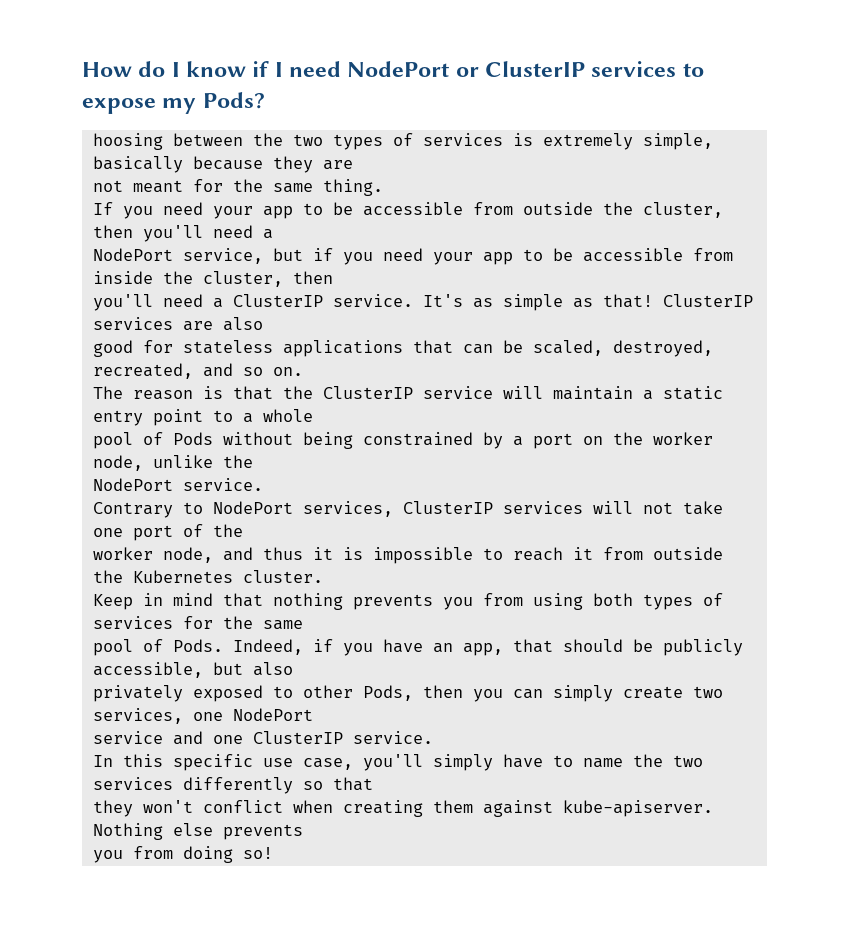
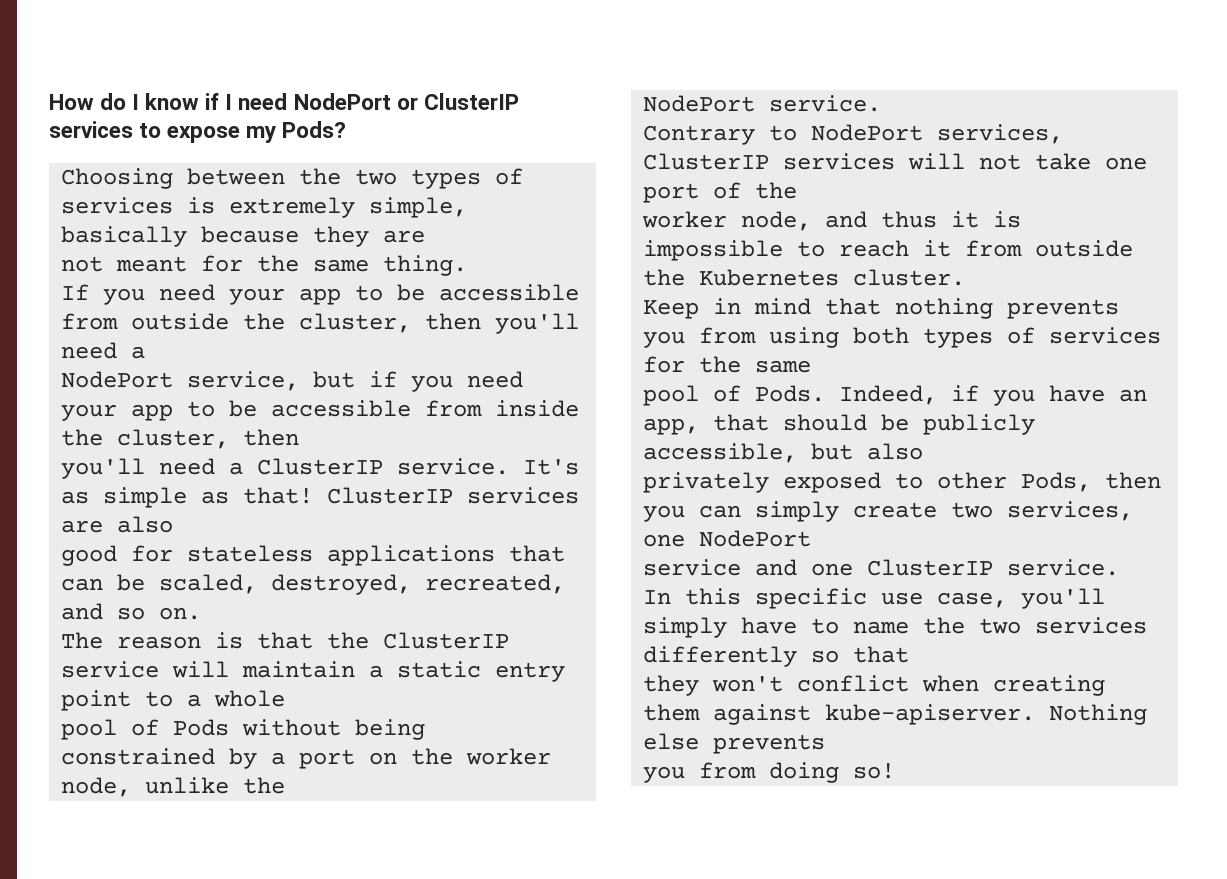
[92,133,163,150] hoosing -> [60,168,173,189] Choosing

